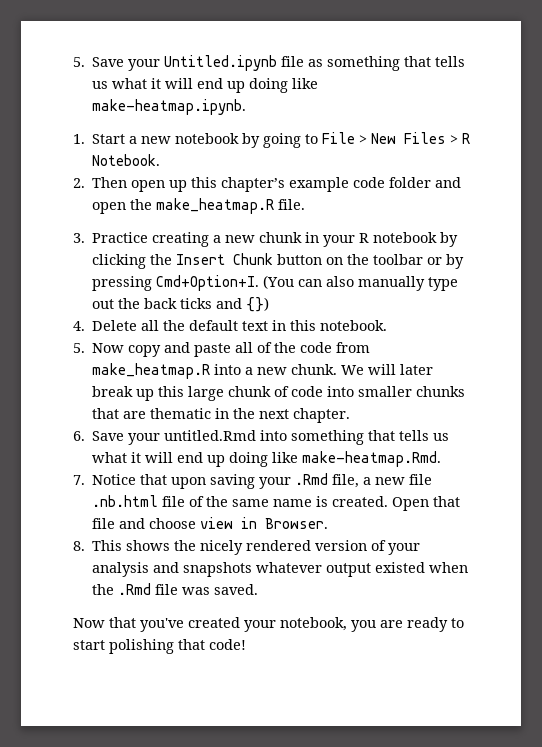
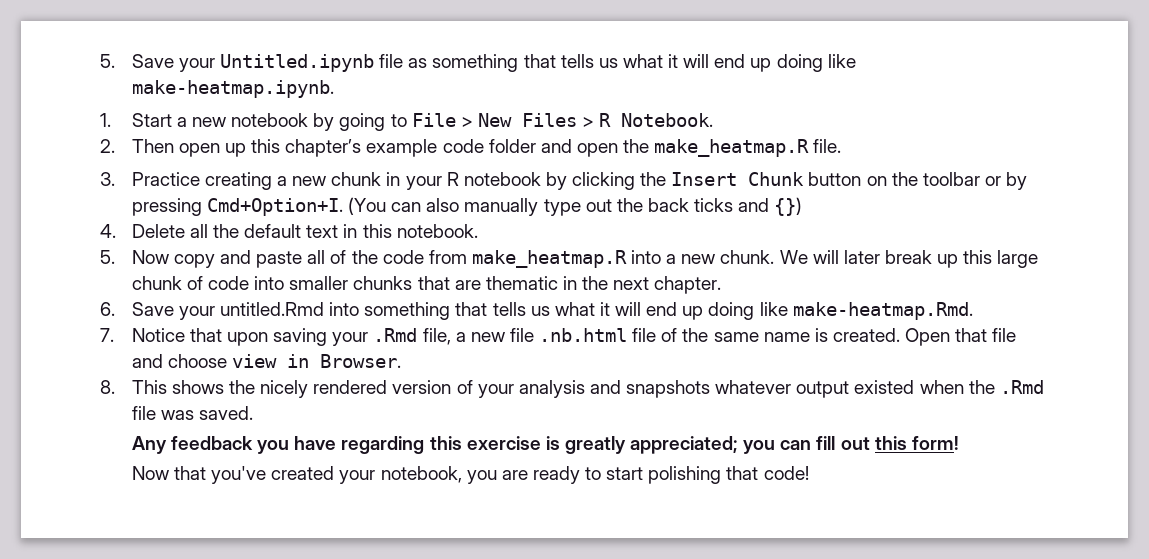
(259, 589) none -> [131,436,959,454] // Any feedback you have regarding this exercise is greatly appreciated; you can fill out this form!

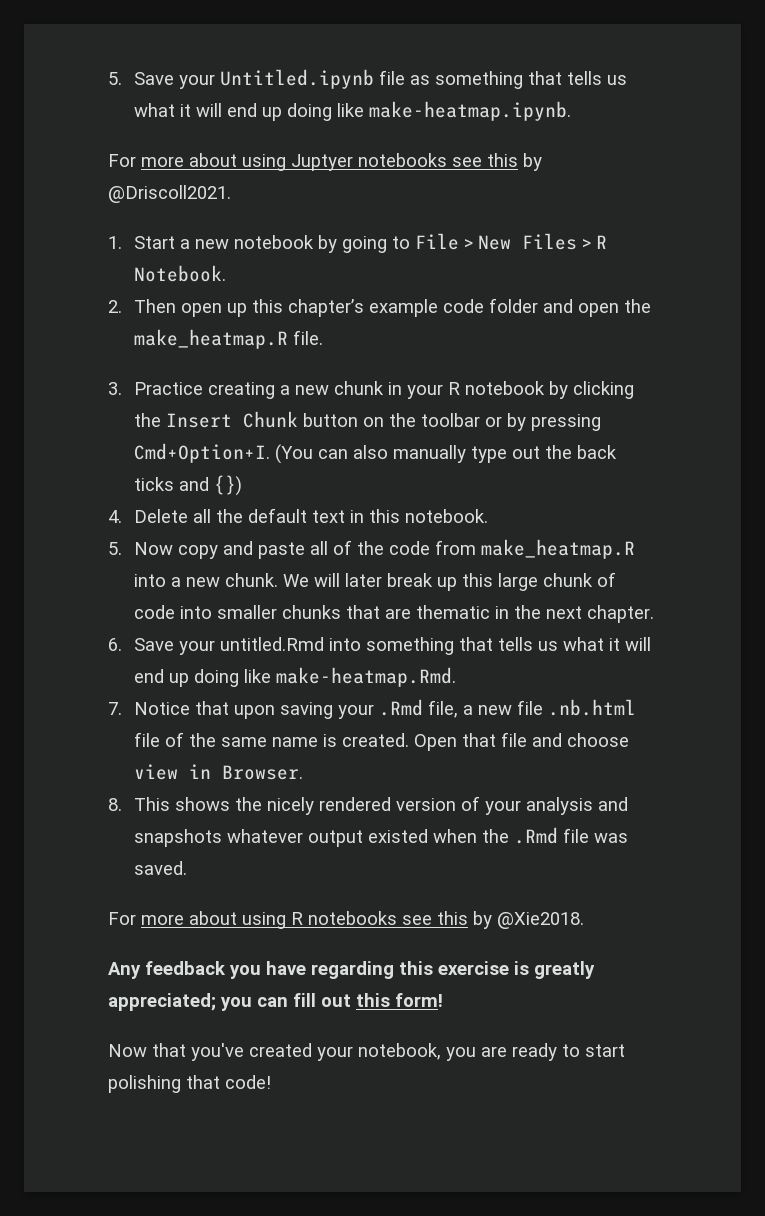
(334, 89) none -> [108,153,542,171] [108,185,231,203] // For more about using Juptyer notebooks see this by @Driscoll2021.
(253, 413) none -> [108,911,584,929] // For more about using R notebooks see this by @Xie2018.

